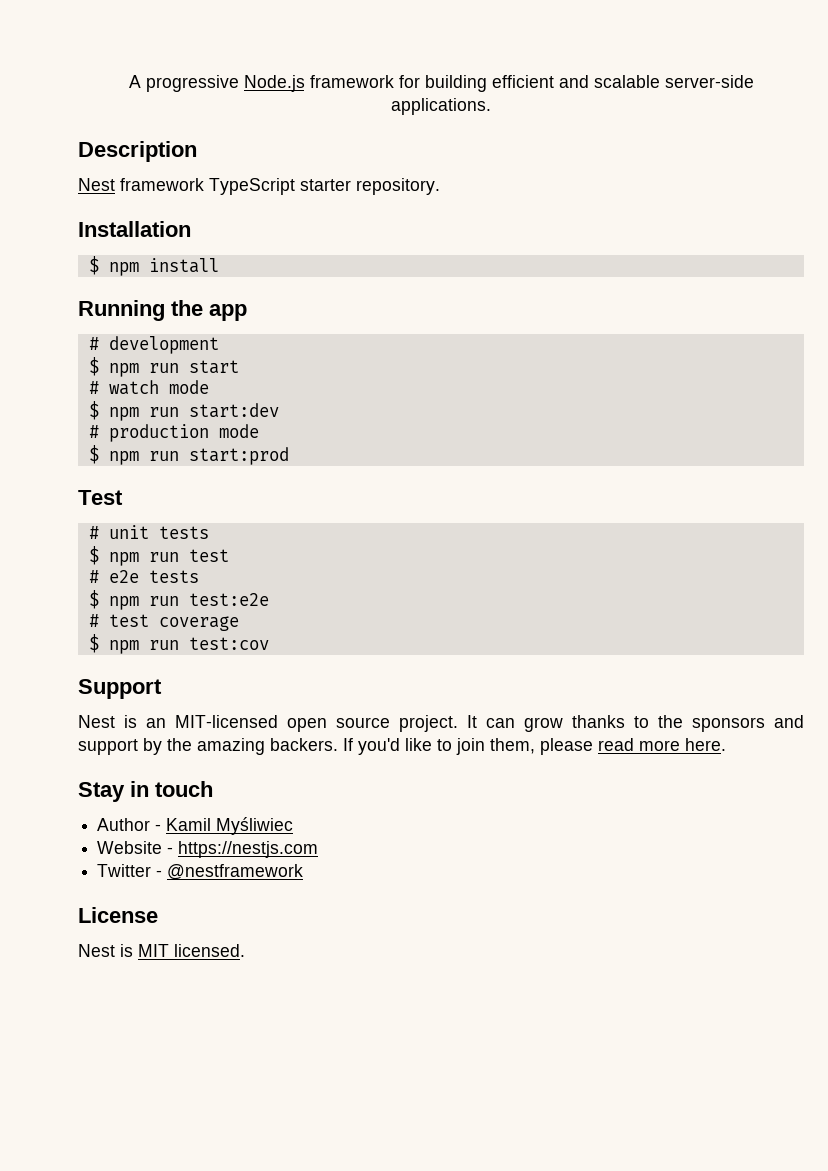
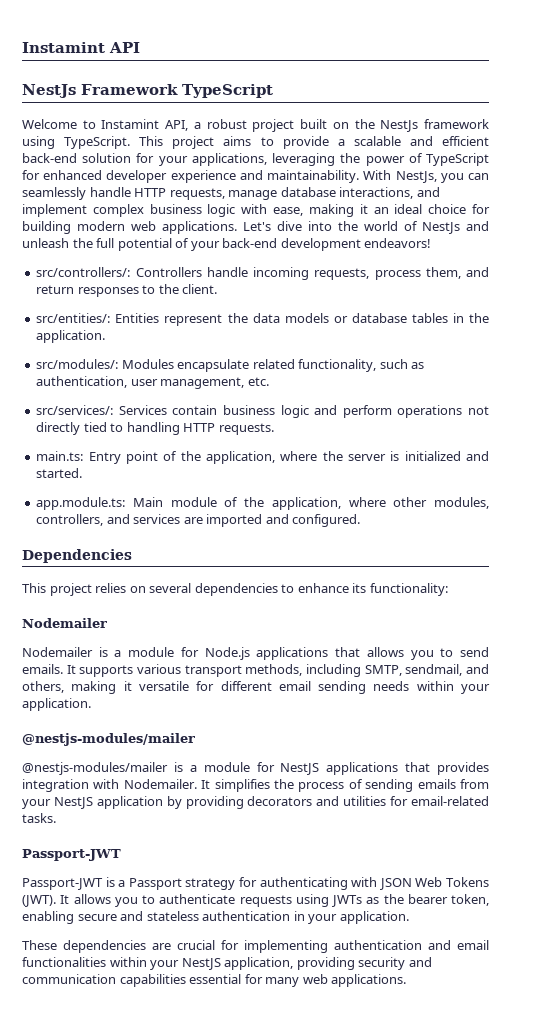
[128,75,754,92] [391,98,491,115] [78,141,197,162] [78,178,440,195] [78,221,191,237] [88,256,219,276] [78,300,247,321] [88,336,219,354] [88,357,239,377] [88,380,209,395] [88,401,279,421] [88,424,259,442] [88,445,289,465] [78,490,123,505] [88,525,209,539] [88,546,229,566] [88,570,199,583] [88,590,269,610] [88,614,239,631] [88,634,269,654] [78,679,162,699] [78,715,804,732] [78,738,726,755] [78,781,213,802] [97,817,294,835] [97,841,319,858] [97,864,304,880] [78,907,158,923] [78,944,245,957] A progressive Node.js framework for building efficient and scalable server-side applications. // Description // Nest framework TypeScript starter repository. // Installation // $ npm install // Running the app // # development // $ npm run start // # watch mode // $ npm run start:dev // # production mode // $ npm run start:prod // Test // # unit tests // $ npm run test // # e2e tests // $ npm run test:e2e // # test coverage // $ npm run test:cov // Support // Nest is an MIT-licensed open source project. It can grow thanks to the sponsors and support by the amazing backers. If you'd like to join them, please read more here. // Stay in touch // Author - Kamil Myśliwiec // Website - https://nestjs.com // Twitter - @nestframework // License // Nest is MIT licensed. -> [22,42,140,53] [22,84,273,98] [22,119,490,132] [22,136,490,149] [22,153,490,166] [22,170,489,183] [22,187,440,200] [22,204,490,217] [22,221,489,234] [22,238,432,251] [36,267,489,280] [36,284,218,297] [36,313,489,326] [36,330,106,343] [36,359,425,372] [36,376,269,389] [36,405,489,418] [36,422,274,435] [36,451,489,464] [36,468,83,478] [36,497,489,510] [36,514,361,527] [22,549,132,563] [22,583,448,596] [22,618,107,628] [22,647,490,660] [22,664,490,677] [22,681,491,694] [22,698,91,711] [22,733,195,746] [22,762,489,775] [22,779,489,792] [22,796,490,809] [22,813,56,823] [22,849,121,861] [22,877,490,890] [22,894,489,907] [22,911,409,924] [22,940,489,953] [22,957,432,970] [22,974,407,987] Instamint API // NestJs Framework TypeScript // Welcome to Instamint API, a robust project built on the NestJs framework using TypeScript. This project aims to provide a scalable and efficient back-end solution for your applications, leveraging the power of TypeScript for enhanced developer experience and maintainability. With NestJs, you can seamlessly handle HTTP requests, manage database interactions, and implement complex business logic with ease, making it an ideal choice for building modern web applications. Let's dive into the world of NestJs and unleash the full potential of your back-end development endeavors! // src/controllers/: Controllers handle incoming requests, process them, and return responses to the client. // src/entities/: Entities represent the data models or database tables in the application. // src/modules/: Modules encapsulate related functionality, such as authentication, user management, etc. // src/services/: Services contain business logic and perform operations not directly tied to handling HTTP requests. // main.ts: Entry point of the application, where the server is initialized and started. // app.module.ts: Main module of the application, where other modules, controllers, and services are imported and configured. // Dependencies // This project relies on several dependencies to enhance its functionality: // Nodemailer // Nodemailer is a module for Node.js applications that allows you to send emails. It supports various transport methods, including SMTP, sendmail, and others, making it versatile for different email sending needs within your application. // @nestjs-modules/mailer // @nestjs-modules/mailer is a module for NestJS applications that provides integration with Nodemailer. It simplifies the process of sending emails from your NestJS application by providing decorators and utilities for email-related tasks. // Passport-JWT // Passport-JWT is a Passport strategy for authenticating with JSON Web Tokens (JWT). It allows you to authenticate requests using JWTs as the bearer token, enabling secure and stateless authentication in your application. // These dependencies are crucial for implementing authentication and email functionalities within your NestJS application, providing security and communication capabilities essential for many web applications.

